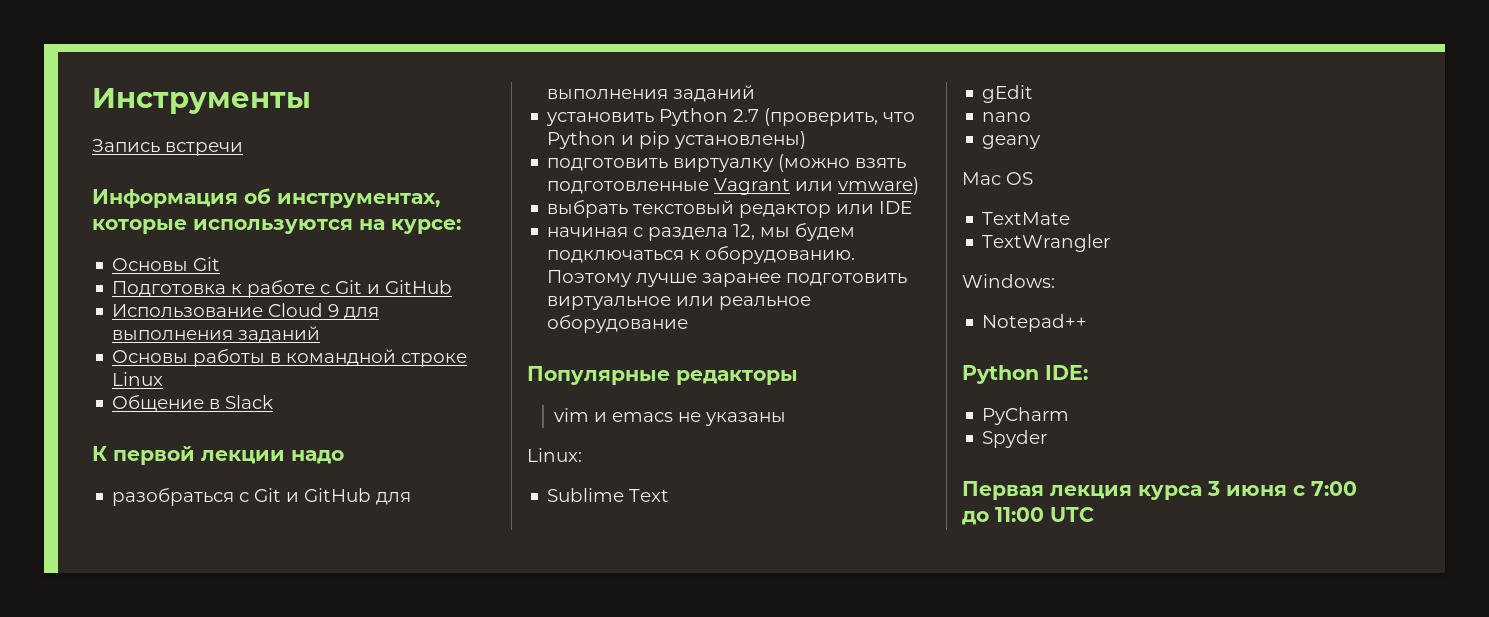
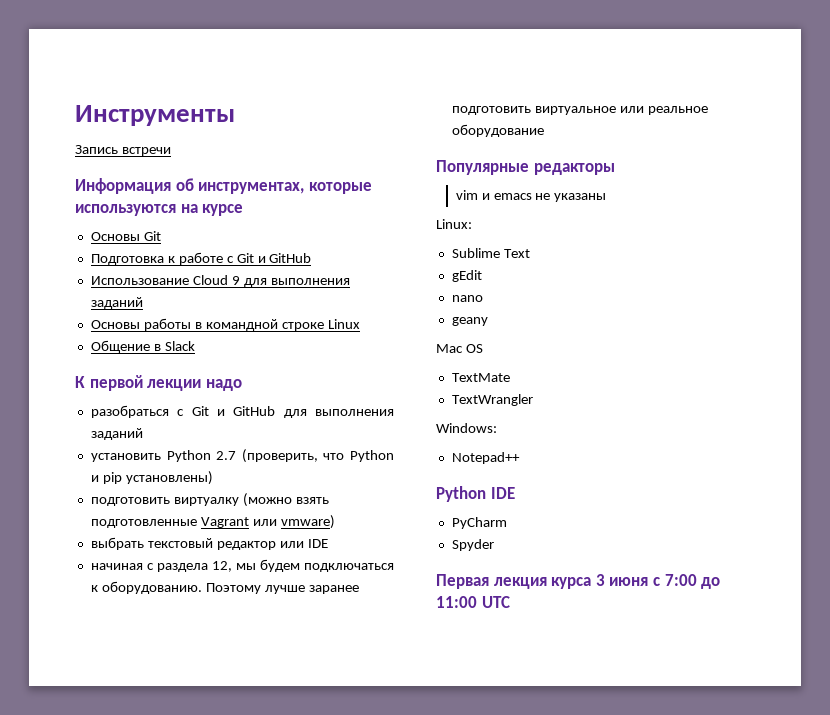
[391,219,461,234] курсе: -> [202,204,244,216] курсе
[1045,365,1088,380] IDE: -> [490,487,515,499] IDE

